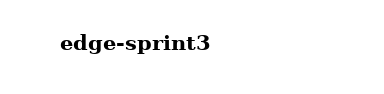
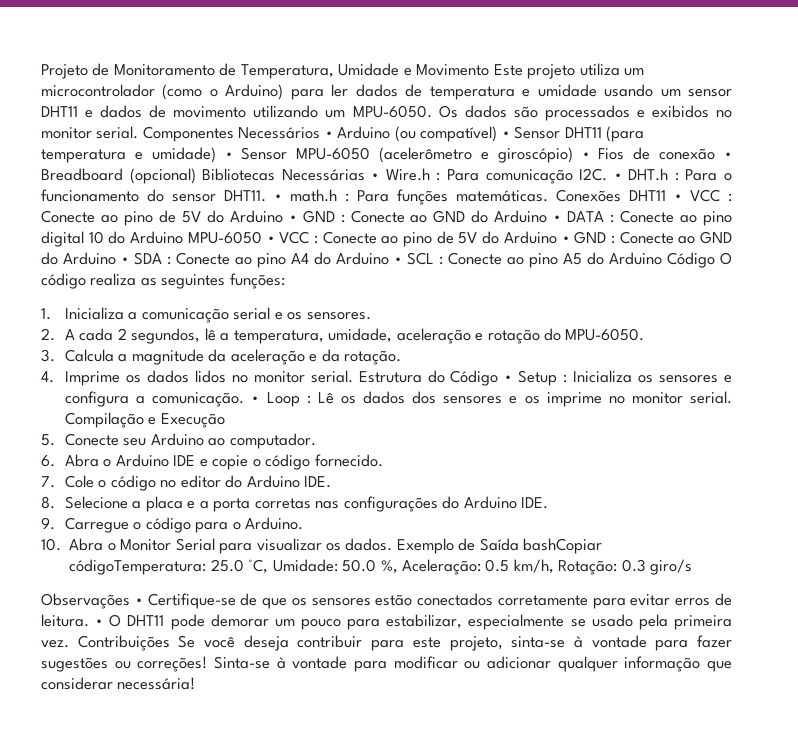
[60,34,211,54] edge-sprint3 -> [41,63,645,79] [41,84,732,100] [41,105,732,121] [41,126,645,142] [41,147,732,163] [41,168,732,184] [41,189,732,205] [41,210,733,226] [41,231,733,247] [41,252,732,268] [41,273,285,289] [41,307,371,323] [41,328,645,344] [41,349,402,365] [41,370,732,386] [65,391,732,407] [65,412,225,428] [41,433,316,449] [41,454,383,470] [41,475,332,491] [41,496,549,512] [41,517,304,533] [41,538,603,554] [69,559,693,575] [41,593,732,609] [41,614,732,630] [41,635,733,651] [41,656,732,672] [41,677,196,690] Projeto de Monitoramento de Temperatura, Umidade e Movimento Este projeto utiliza um microcontrolador (como o Arduino) para ler dados de temperatura e umidade usando um sensor DHT11 e dados de movimento utilizando um MPU-6050. Os dados são processados e exibidos no monitor serial. Componentes Necessários • Arduino (ou compatível) • Sensor DHT11 (para temperatura e umidade) • Sensor MPU-6050 (acelerômetro e giroscópio) • Fios de conexão • Breadboard (opcional) Bibliotecas Necessárias • Wire.h : Para comunicação I2C. • DHT.h : Para o funcionamento do sensor DHT11. • math.h : Para funções matemáticas. Conexões DHT11 • VCC : Conecte ao pino de 5V do Arduino • GND : Conecte ao GND do Arduino • DATA : Conecte ao pino digital 10 do Arduino MPU-6050 • VCC : Conecte ao pino de 5V do Arduino • GND : Conecte ao GND do Arduino • SDA : Conecte ao pino A4 do Arduino • SCL : Conecte ao pino A5 do Arduino Código O código realiza as seguintes funções: // 1. Inicializa a comunicação serial e os sensores. // 2. A cada 2 segundos, lê a temperatura, umidade, aceleração e rotação do MPU-6050. // 3. Calcula a magnitude da aceleração e da rotação. // 4. Imprime os dados lidos no monitor serial. Estrutura do Código • Setup : Inicializa os sensores e configura a comunicação. • Loop : Lê os dados dos sensores e os imprime no monitor serial. Compilação e Execução // 5. Conecte seu Arduino ao computador. // 6. Abra o Arduino IDE e copie o código fornecido. // 7. Cole o código no editor do Arduino IDE. // 8. Selecione a placa e a porta corretas nas configurações do Arduino IDE. // 9. Carregue o código para o Arduino. // 10. Abra o Monitor Serial para visualizar os dados. Exemplo de Saída bashCopiar códigoTemperatura: 25.0 °C, Umidade: 50.0 %, Aceleração: 0.5 km/h, Rotação: 0.3 giro/s // Observações • Certifique-se de que os sensores estão conectados corretamente para evitar erros de leitura. • O DHT11 pode demorar um pouco para estabilizar, especialmente se usado pela primeira vez. Contribuições Se você deseja contribuir para este projeto, sinta-se à vontade para fazer sugestões ou correções! Sinta-se à vontade para modificar ou adicionar qualquer informação que considerar necessária!

